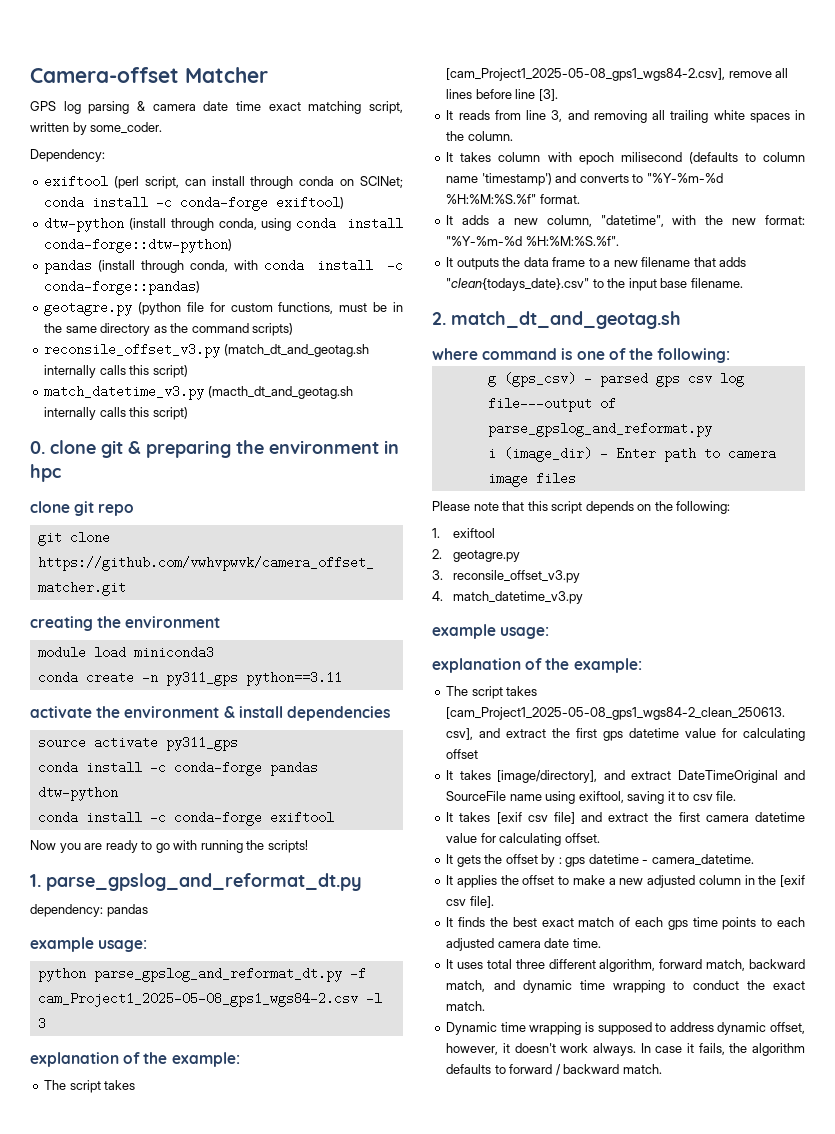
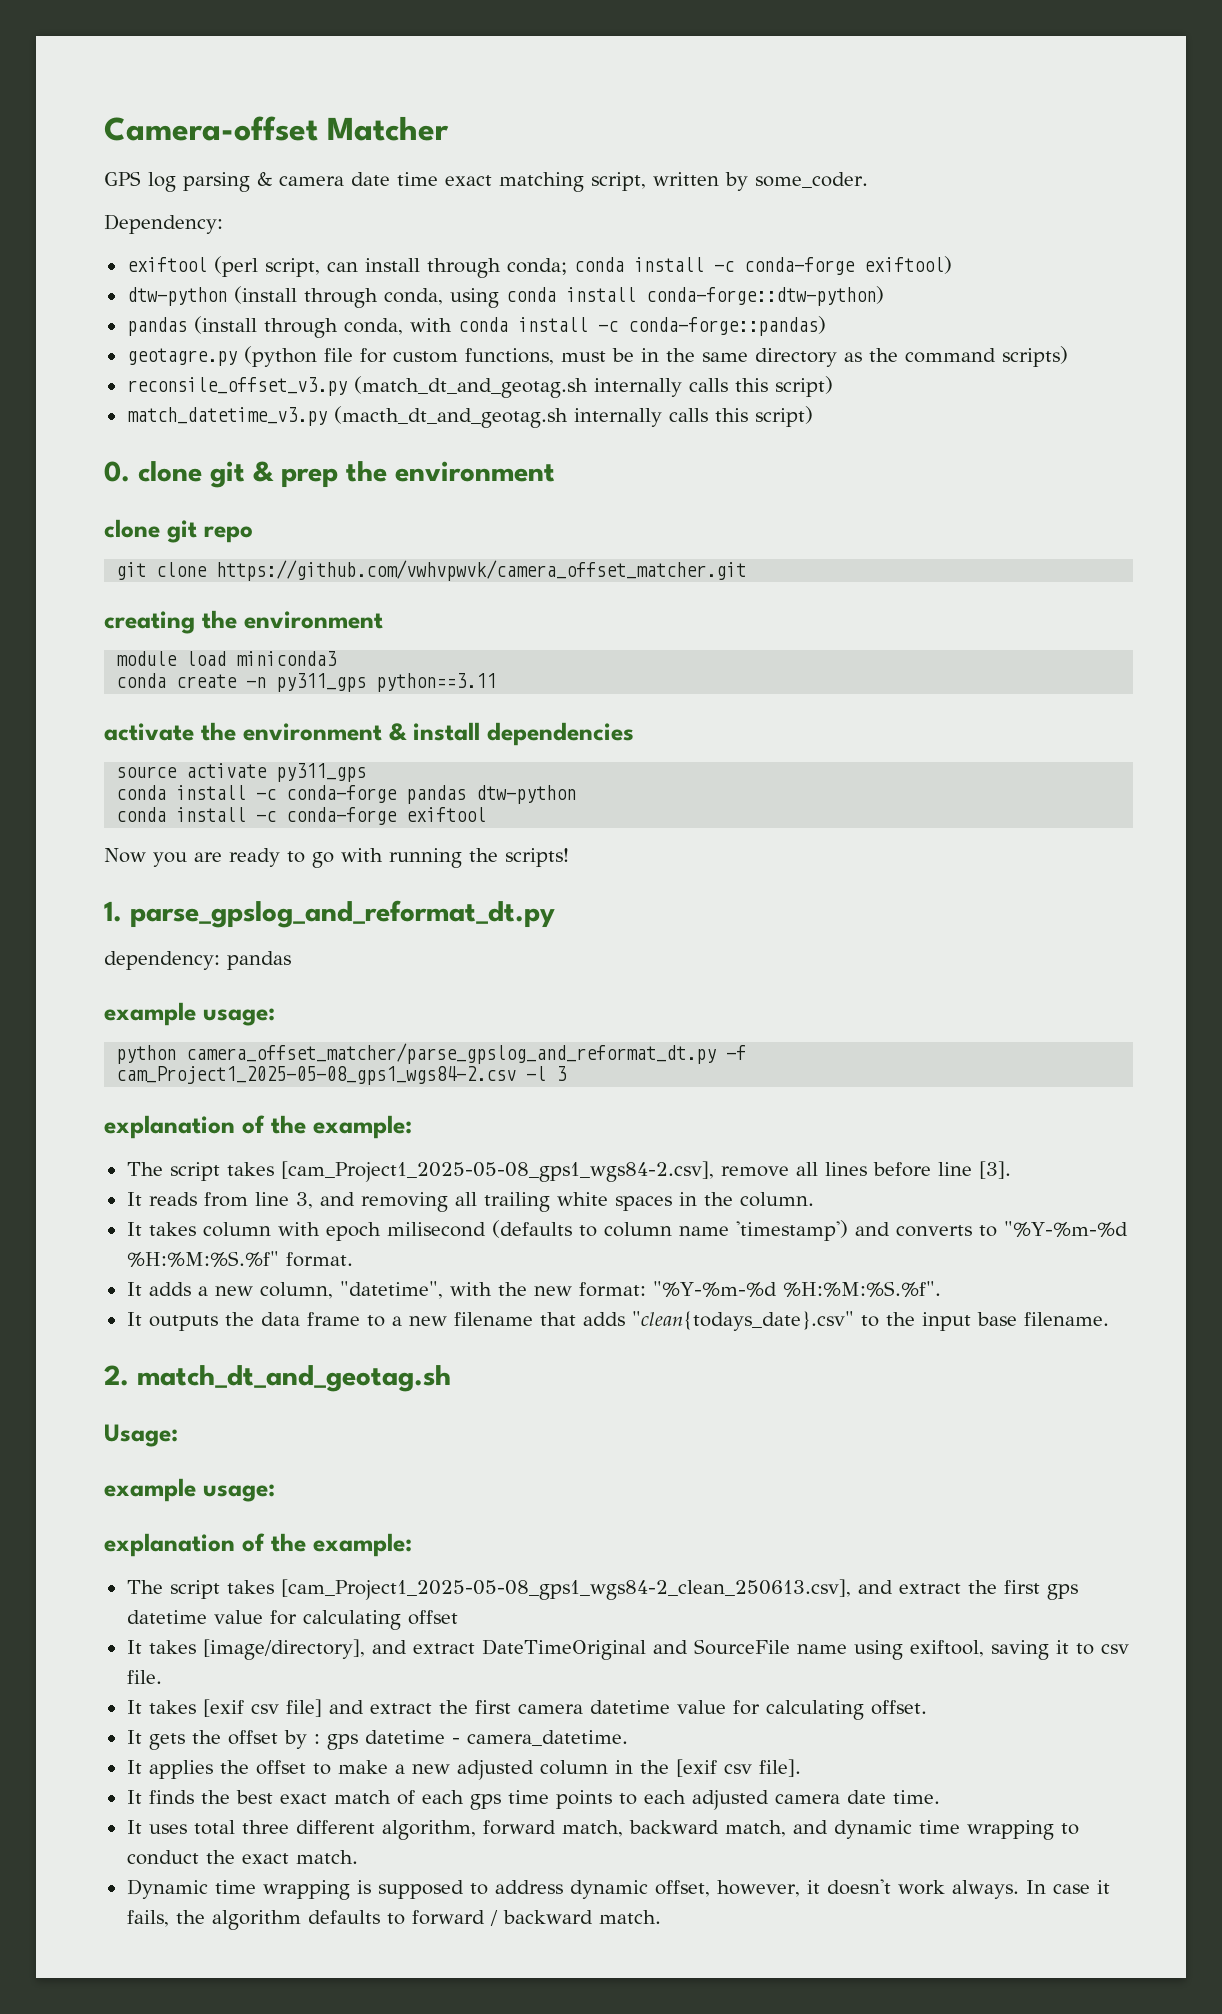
[299,176,403,188] conda on SCINet; -> [506,258,567,275] conda;
[146,440,399,458] [30,464,61,482] preparing the environment in hpc -> [281,461,555,488] prep the environment
[93,967,342,982] parse_gpslog_and_reformat_dt.py -> [186,1043,717,1064] camera_offset_matcher/parse_gpslog_and_reformat_dt.py
[432,348,731,363] [487,372,744,387] [487,397,616,412] [487,422,712,437] [487,447,776,462] [487,472,576,487] [432,501,731,514] [432,528,496,538] [432,549,521,562] [432,570,581,583] [432,591,584,604] where command is one of the following: // g (gps_csv) - parsed gps csv log file---output of parse_gpslog_and_reformat.py // i (image_dir) - Enter path to camera image files // Please note that this script depends on the following: // 1. exiftool // 2. geotagre.py // 3. reconsile_offset_v3.py // 4. match_datetime_v3.py -> [104,1424,178,1447] Usage:

